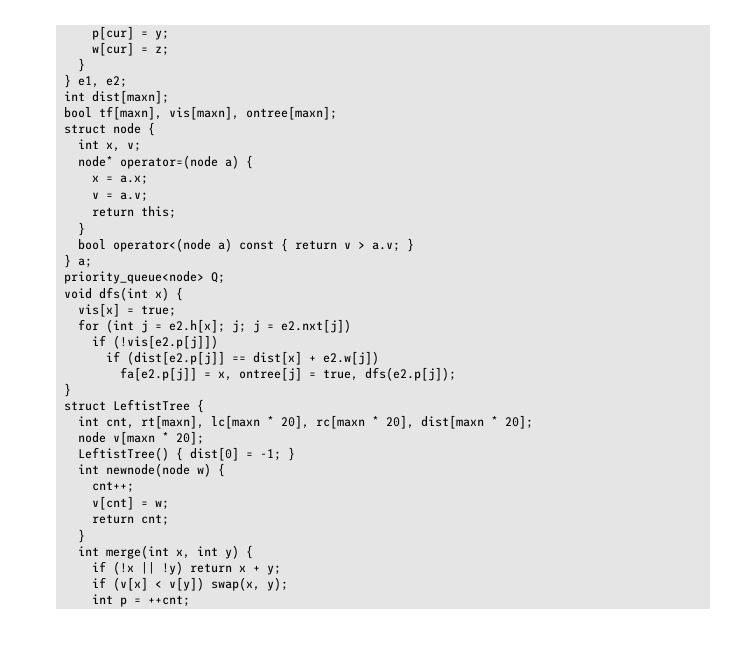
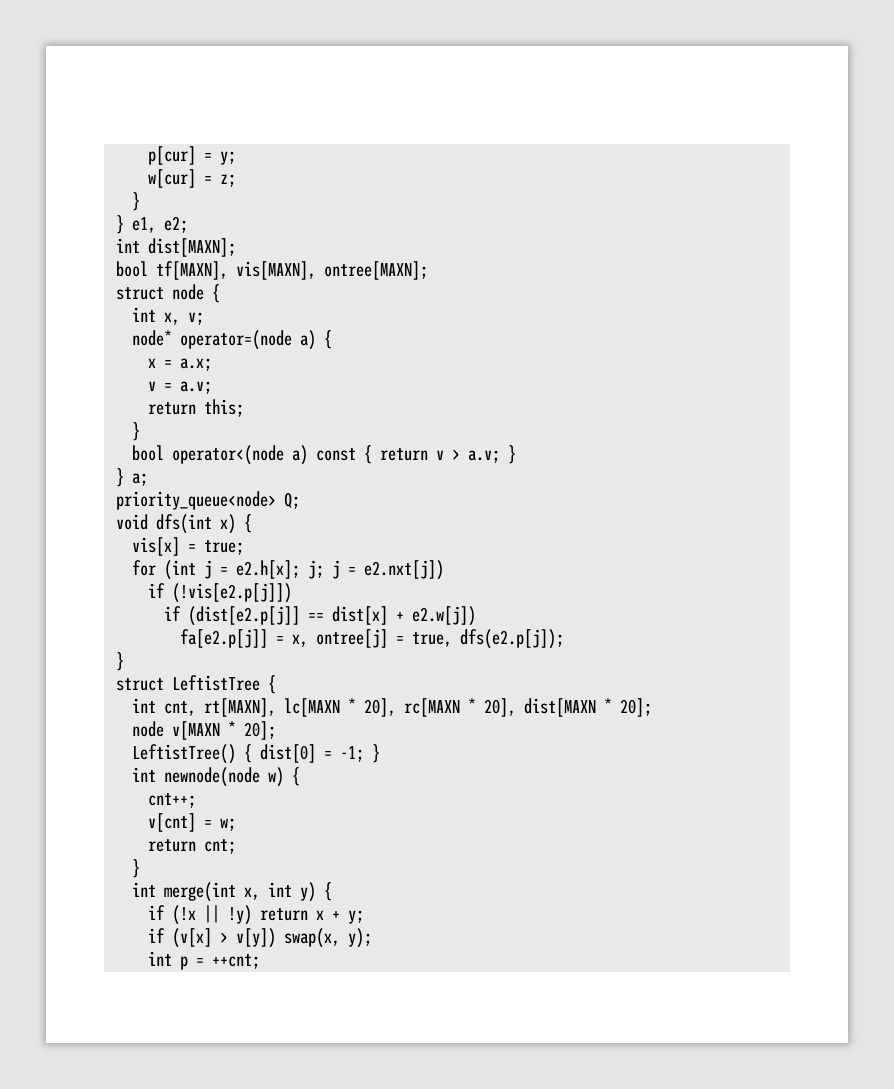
[91,90,169,104] [63,106,337,120] dist[maxn]; // bool tf[maxn], vis[maxn], ontree[maxn]; -> [148,238,236,257] [116,261,428,280] dist[MAXN]; // bool tf[MAXN], vis[MAXN], ontree[MAXN];
[140,415,484,429] rt[maxn], lc[maxn * 20], rc[maxn * 20], dist[maxn -> [204,698,596,717] rt[MAXN], lc[MAXN * 20], rc[MAXN * 20], dist[MAXN
[112,431,155,445] v[maxn -> [172,721,220,740] v[MAXN
[154,580,162,588] < -> [220,932,228,943] >

